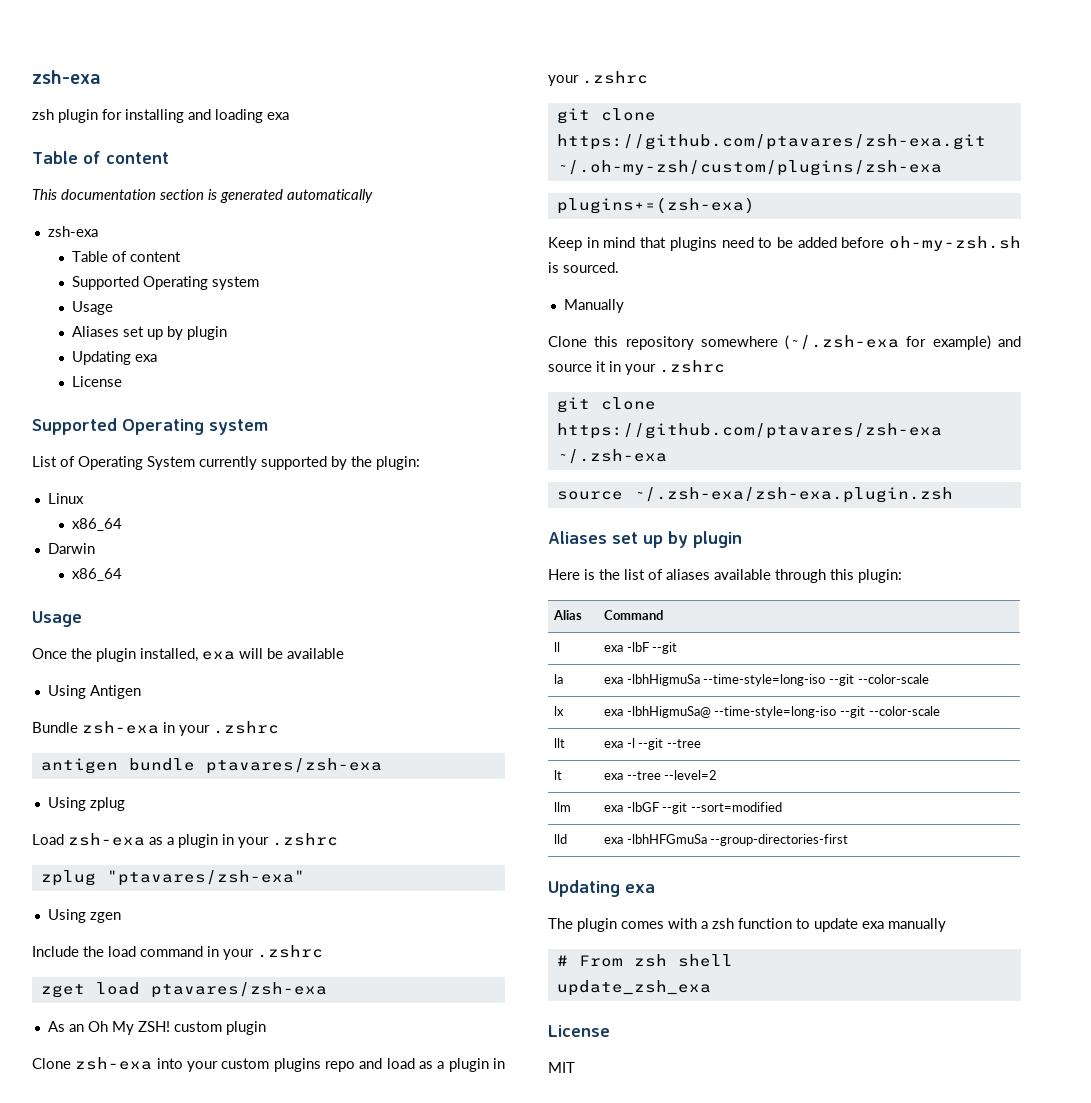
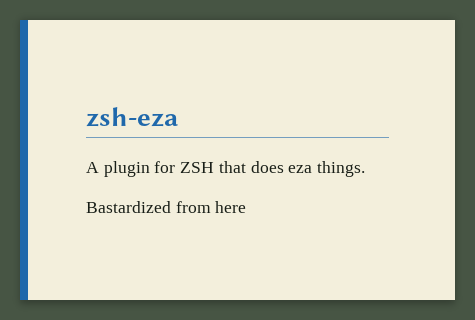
[32,70,101,84] [32,109,289,123] [32,151,169,164] [32,189,373,203] [47,226,98,237] [72,251,182,262] [72,276,260,290] [72,301,114,315] [72,326,228,340] [72,351,158,365] [72,376,123,387] [32,418,268,435] [32,456,420,470] [47,493,84,504] [72,518,123,531] [47,543,95,554] [72,568,123,581] [32,611,82,627] [32,648,344,662] [47,685,141,699] [32,721,279,736] [40,758,382,774] [47,797,125,811] [32,833,338,848] [40,870,305,886] [47,909,121,923] [32,945,323,960] [40,982,327,998] [47,1021,266,1035] [32,1057,505,1072] [548,71,648,86] [556,108,656,124] [556,134,986,150] [556,160,942,176] [556,197,755,214] [548,236,1021,251] [548,262,619,273] [563,299,624,313] [548,335,1021,350] [548,360,725,375] [556,397,656,413] [556,423,942,439] [556,449,667,464] [556,487,953,503] [548,531,742,548] [548,569,902,583] [553,610,583,620] [604,610,664,620] [554,642,561,652] [604,642,678,654] [554,674,564,684] [604,674,929,686] [554,706,565,716] [604,706,940,718] [554,738,566,748] [604,738,701,750] [554,770,563,780] [604,770,718,780] [554,802,572,812] [604,802,782,814] [554,834,568,844] [604,834,849,846] [548,880,655,897] [548,918,946,932] [556,954,733,967] [556,980,711,996] [548,1025,610,1037] [548,1062,575,1073] zsh-exa // zsh plugin for installing and loading exa // Table of content // This documentation section is generated automatically // zsh-exa // Table of content // Supported Operating system // Usage // Aliases set up by plugin // Updating exa // License // Supported Operating system // List of Operating System currently supported by the plugin: // Linux // x86_64 // Darwin // x86_64 // Usage // Once the plugin installed, exa will be available // Using Antigen // Bundle zsh-exa in your .zshrc // antigen bundle ptavares/zsh-exa // Using zplug // Load zsh-exa as a plugin in your .zshrc // zplug "ptavares/zsh-exa" // Using zgen // Include the load command in your .zshrc // zget load ptavares/zsh-exa // As an Oh My ZSH! custom plugin // Clone zsh-exa into your custom plugins repo and load as a plugin in your .zshrc // git clone https://github.com/ptavares/zsh-exa.git ~/.oh-my-zsh/custom/plugins/zsh-exa // plugins+=(zsh-exa) // Keep in mind that plugins need to be added before oh-my-zsh.sh is sourced. // Manually // Clone this repository somewhere (~/.zsh-exa for example) and source it in your .zshrc // git clone https://github.com/ptavares/zsh-exa ~/.zsh-exa // source ~/.zsh-exa/zsh-exa.plugin.zsh // Aliases set up by plugin // Here is the list of aliases available through this plugin: // Alias | Command // ll | exa -lbF --git // la | exa -lbhHigmuSa --time-style=long-iso --git --color-scale // lx | exa -lbhHigmuSa@ --time-style=long-iso --git --color-scale // llt | exa -l --git --tree // lt | exa --tree --level=2 // llm | exa -lbGF --git --sort=modified // lld | exa -lbhHFGmuSa --group-directories-first // Updating exa // The plugin comes with a zsh function to update exa manually // # From zsh shell // update_zsh_exa // License // MIT -> [86,107,178,127] [86,161,366,177] [86,201,247,213] zsh-eza // A plugin for ZSH that does eza things. // Bastardized from here

